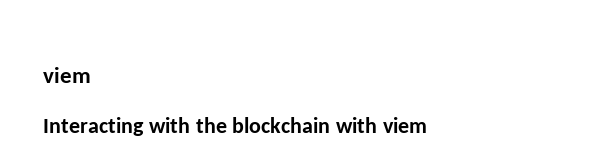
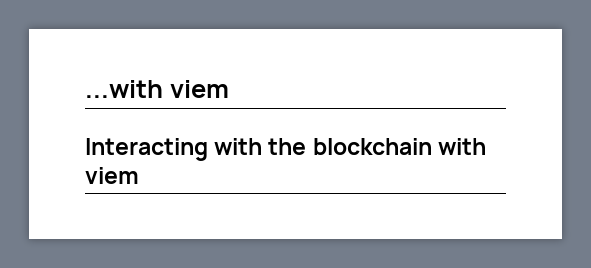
(43, 75) none -> [85,80,163,98] ...with

